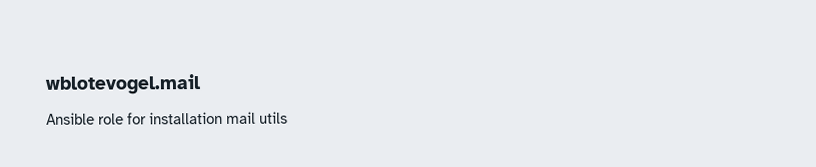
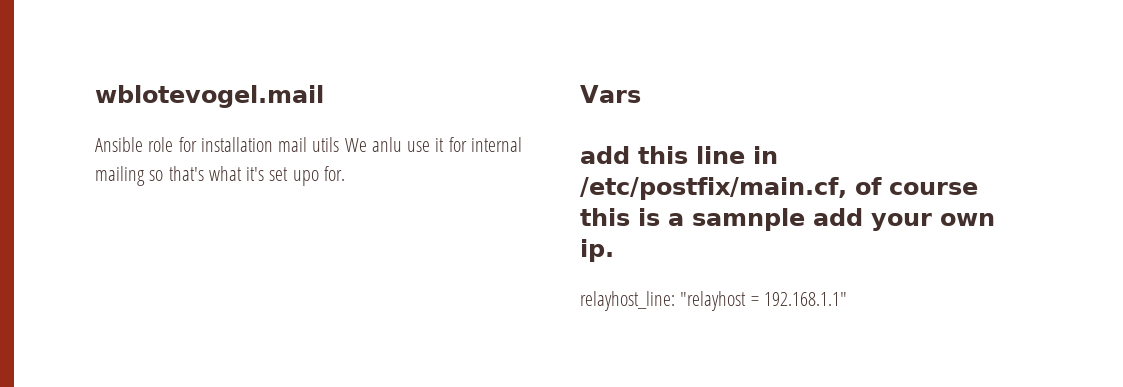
(288, 117) none -> [344,137,522,152] [95,166,345,186] [580,85,641,103] [580,146,778,164] [580,177,978,200] [580,208,995,231] [580,239,614,262] [580,291,847,311] We anlu use it for internal mailing so that's what it's set upo for. // Vars // add this line in /etc/postfix/main.cf, of course this is a samnple add your own ip. // relayhost_line: "relayhost = 192.168.1.1"

